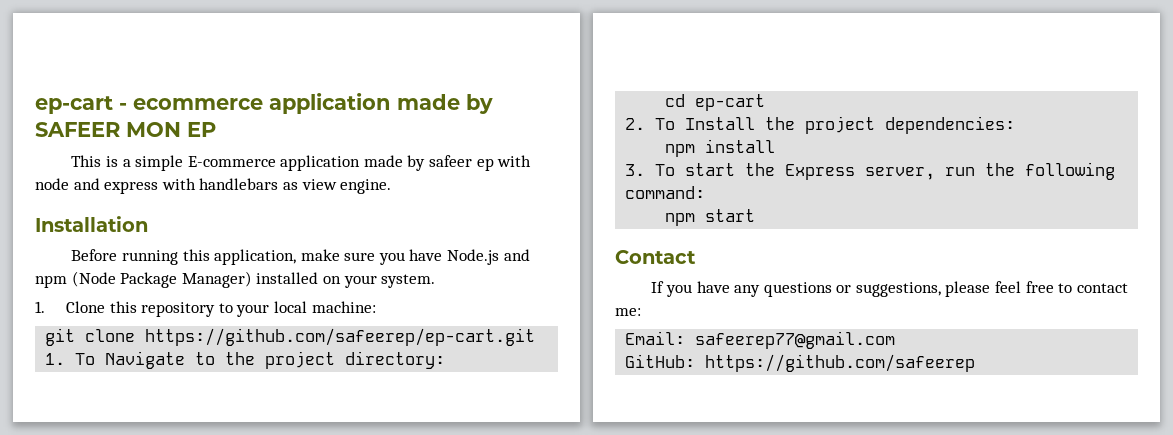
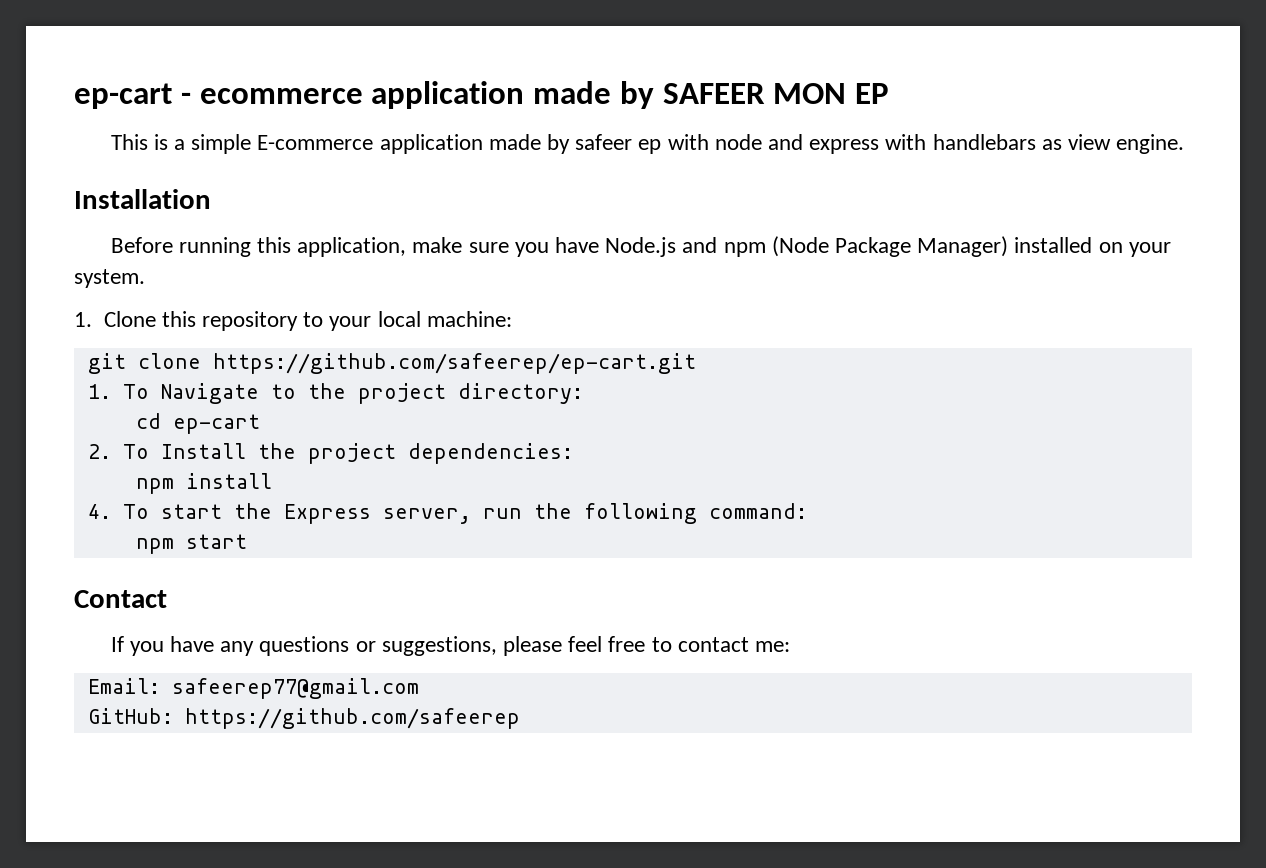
[625,164,646,176] 3. -> [87,504,111,519] 4.

